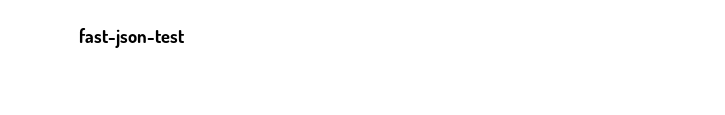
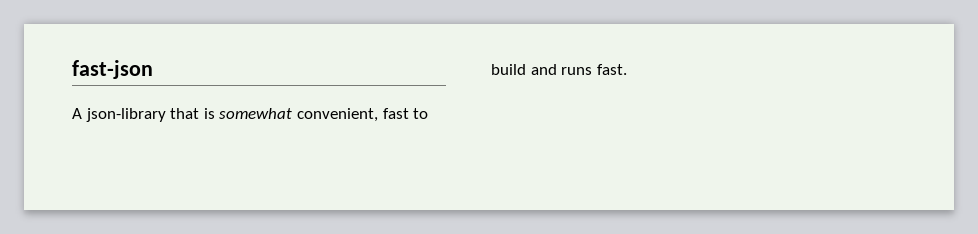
[79,28,185,48] fast-json-test -> [72,60,153,79] [72,108,429,122] [491,64,627,75] fast-json // A json-library that is somewhat convenient, fast to build and runs fast.

